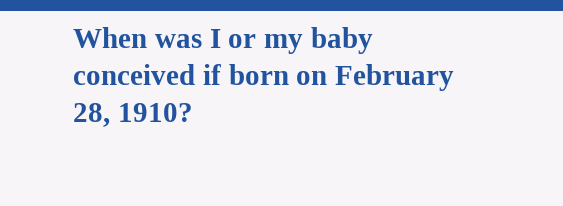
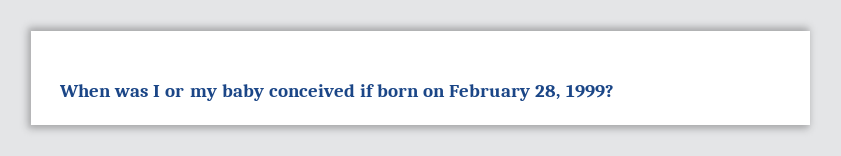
[117,103,193,122] 1910? -> [565,84,614,98] 1999?

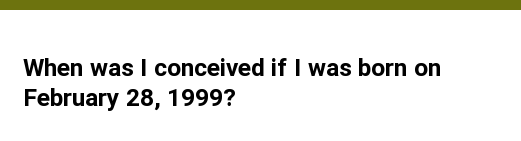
[165,84,374,101] or my baby conceived if -> [153,58,352,76] conceived if I was

